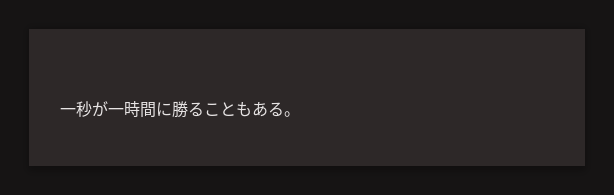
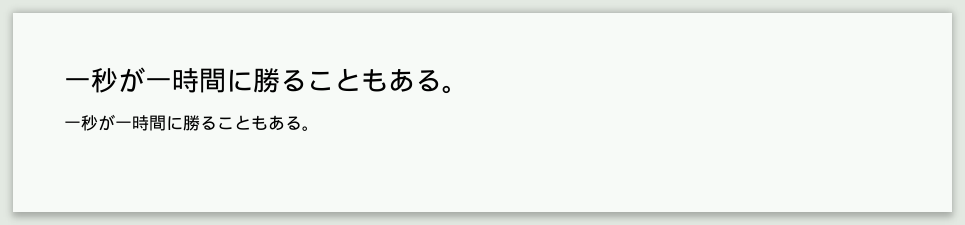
[60,101,300,118] 一秒が一時間に勝ることもある。 -> [64,67,469,94] [64,114,319,131] 一秒が一時間に勝ることもある。 // 一秒が一時間に勝ることもある。

